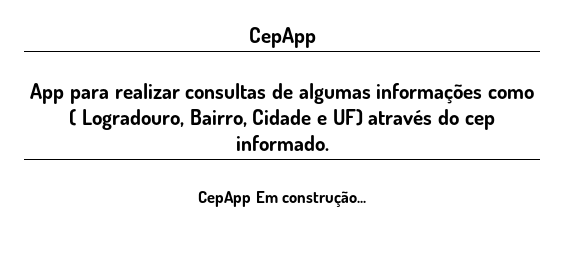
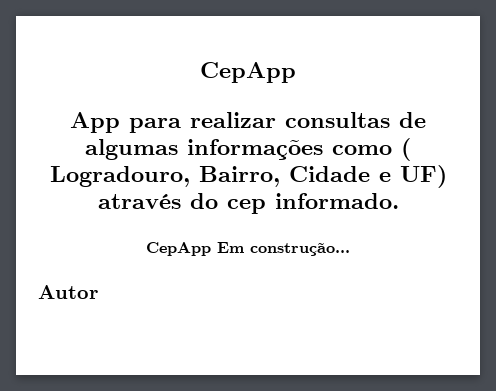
(366, 199) none -> [38,285,98,299] // Autor

